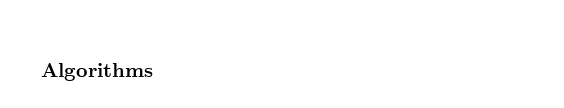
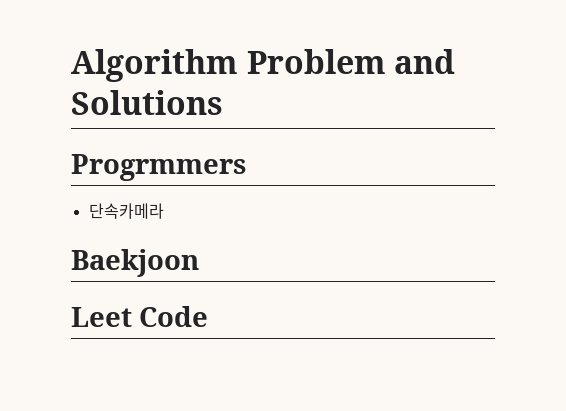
[41,63,153,81] Algorithms -> [71,49,456,82] [71,90,223,115] [71,154,246,181] [88,203,164,219] [71,249,199,277] [71,306,209,327] Algorithm Problem and Solutions // Progrmmers // 단속카메라 // Baekjoon // Leet Code

